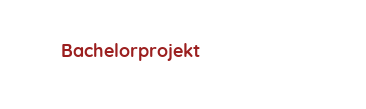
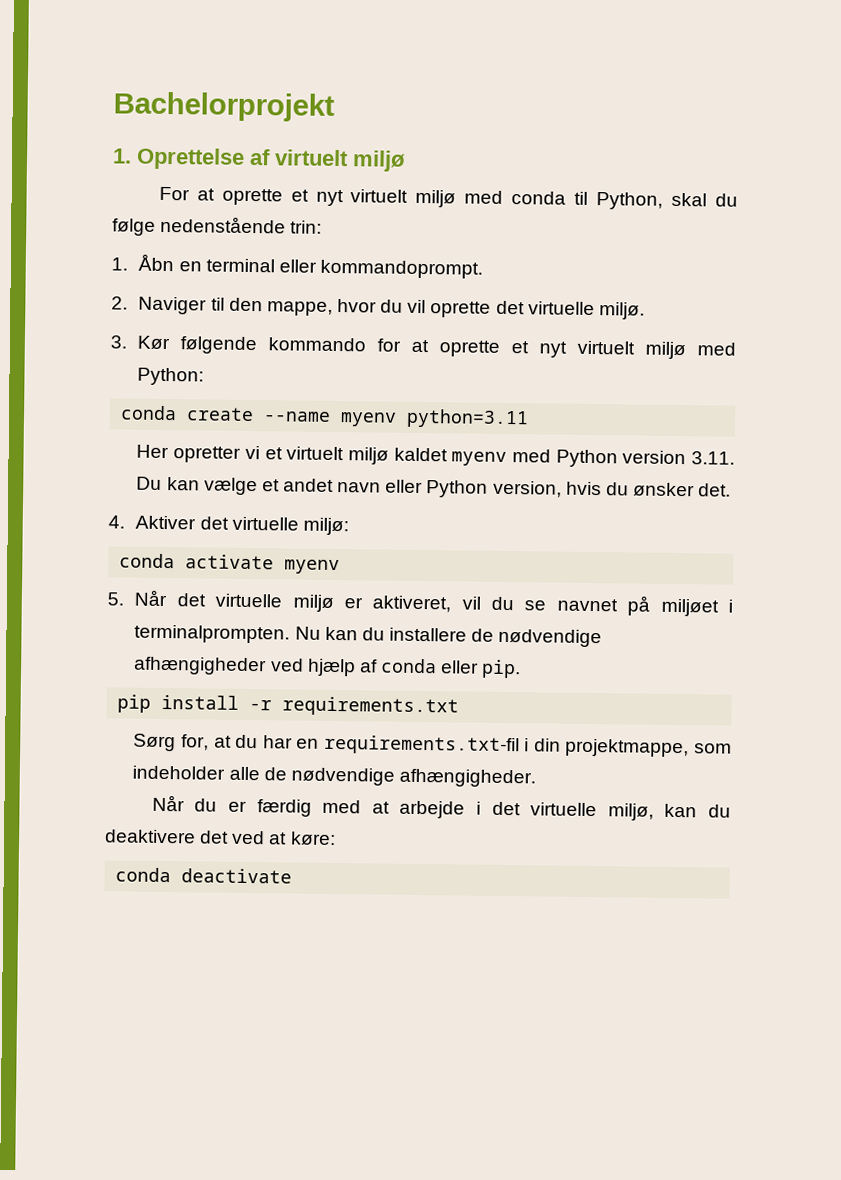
(200, 52) none -> [112,147,406,172] [158,186,738,210] [112,215,323,236] [111,253,483,279] [111,296,645,320] [110,335,737,360] [137,367,205,386] [120,405,530,429] [136,444,735,468] [136,476,732,498] [108,515,349,536] [119,553,341,575] [107,589,734,617] [134,624,603,648] [134,656,522,679] [117,694,460,717] [133,733,733,758] [132,765,536,788] [151,794,731,821] [105,829,336,846] [115,867,293,884] // 1. Oprettelse af virtuelt miljø // For at oprette et nyt virtuelt miljø med conda til Python, skal du følge nedenstående trin: // 1. Åbn en terminal eller kommandoprompt. // 2. Naviger til den mappe, hvor du vil oprette det virtuelle miljø. // 3. Kør følgende kommando for at oprette et nyt virtuelt miljø med Python: // conda create --name myenv python=3.11 // Her opretter vi et virtuelt miljø kaldet myenv med Python version 3.11. Du kan vælge et andet navn eller Python version, hvis du ønsker det. // 4. Aktiver det virtuelle miljø: // conda activate myenv // 5. Når det virtuelle miljø er aktiveret, vil du se navnet på miljøet i terminalprompten. Nu kan du installere de nødvendige afhængigheder ved hjælp af conda eller pip. // pip install -r requirements.txt // Sørg for, at du har en requirements.txt-fil i din projektmappe, som indeholder alle de nødvendige afhængigheder. // Når du er færdig med at arbejde i det virtuelle miljø, kan du deaktivere det ved at køre: // conda deactivate

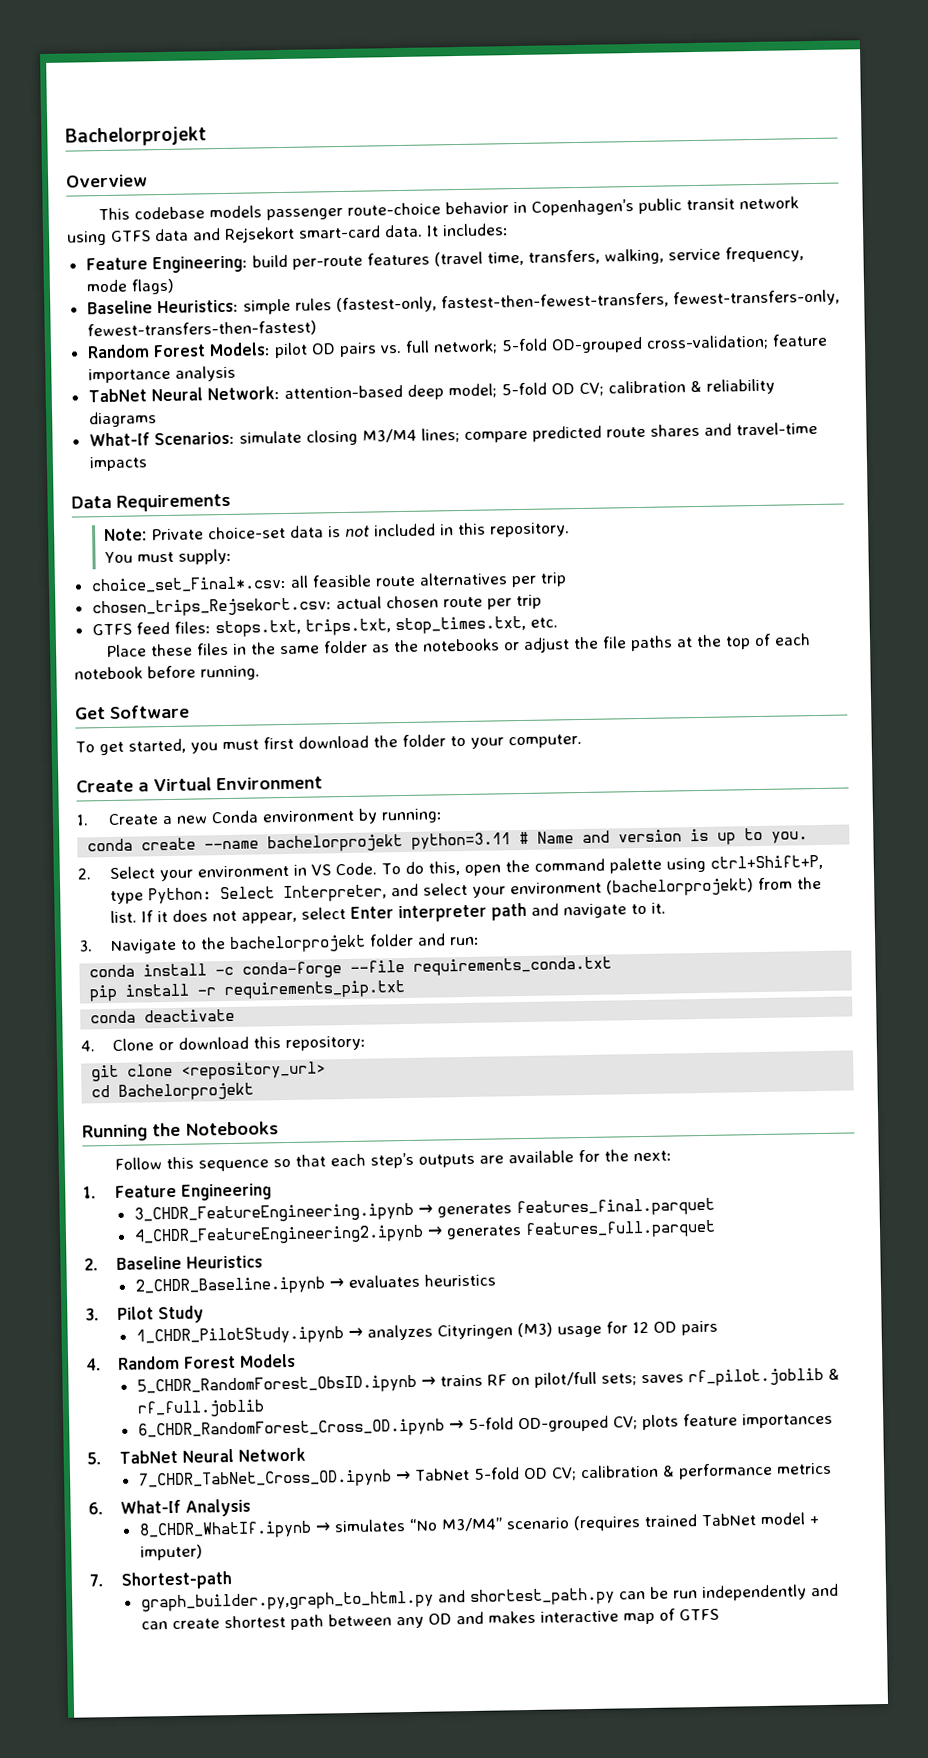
[113,91,335,122] [112,147,406,172] [158,186,738,210] [112,215,323,236] [111,253,483,279] [111,296,645,320] [110,335,737,360] [137,367,205,386] Bachelorprojekt // 1. Oprettelse af virtuelt miljø // For at oprette et nyt virtuelt miljø med conda til Python, skal du følge nedenstående trin: // 1. Åbn en terminal eller kommandoprompt. // 2. Naviger til den mappe, hvor du vil oprette det virtuelle miljø. // 3. Kør følgende kommando for at oprette et nyt virtuelt miljø med Python: -> [65,126,207,147] [66,174,148,188] [98,196,800,221] [66,223,509,246] [85,246,804,274] [85,278,175,295] [86,289,840,315] [86,320,317,339] [86,333,828,359] [87,365,236,384] [87,378,775,403] [88,411,157,428] [88,421,818,447] [88,456,148,472] [71,493,231,512] [103,522,570,542] [103,548,232,565] [90,572,567,594] [91,594,542,618] [91,615,558,638] [105,633,812,658] [74,665,260,681] [75,704,190,720] [75,733,582,756] [76,776,323,793] [76,808,443,826] Bachelorprojekt // Overview // This codebase models passenger route-choice behavior in Copenhagen’s public transit network using GTFS data and Rejsekort smart-card data. It includes: // Feature Engineering: build per-route features (travel time, transfers, walking, service frequency, mode flags) // Baseline Heuristics: simple rules (fastest-only, fastest-then-fewest-transfers, fewest-transfers-only, fewest-transfers-then-fastest) // Random Forest Models: pilot OD pairs vs. full network; 5-fold OD-grouped cross-validation; feature importance analysis // TabNet Neural Network: attention-based deep model; 5-fold OD CV; calibration & reliability diagrams // What-If Scenarios: simulate closing M3/M4 lines; compare predicted route shares and travel-time impacts // Data Requirements // Note: Private choice-set data is not included in this repository. // You must supply: // choice_set_Final*.csv: all feasible route alternatives per trip // chosen_trips_Rejsekort.csv: actual chosen route per trip // GTFS feed files: stops.txt, trips.txt, stop_times.txt, etc. // Place these files in the same folder as the notebooks or adjust the file paths at the top of each notebook before running. // Get Software // To get started, you must first download the folder to your computer. // Create a Virtual Environment // 1. Create a new Conda environment by running:
[340,412,398,427] myenv -> [267,834,404,853] bachelorprojekt
[136,444,735,468] [136,476,732,498] [108,515,349,536] [119,553,341,575] [107,589,734,617] [134,624,603,648] [134,656,522,679] [117,694,460,717] [133,733,733,758] [132,765,536,788] [151,794,731,821] [105,829,336,846] [115,867,293,884] // Her opretter vi et virtuelt miljø kaldet myenv med Python version 3.11. Du kan vælge et andet navn eller Python version, hvis du ønsker det. // 4. Aktiver det virtuelle miljø: // conda activate myenv // 5. Når det virtuelle miljø er aktiveret, vil du se navnet på miljøet i terminalprompten. Nu kan du installere de nødvendige afhængigheder ved hjælp af conda eller pip. // pip install -r requirements.txt // Sørg for, at du har en requirements.txt-fil i din projektmappe, som indeholder alle de nødvendige afhængigheder. // Når du er færdig med at arbejde i det virtuelle miljø, kan du deaktivere det ved at køre: // conda deactivate -> [519,827,809,845] [77,854,823,882] [109,876,822,905] [109,902,666,924] [78,933,480,954] [89,956,613,979] [89,980,406,1002] [90,1008,236,1024] [80,1035,366,1052] [91,1061,327,1082] [91,1082,255,1101] [82,1121,279,1142] [114,1149,673,1172] [83,1183,272,1201] [133,1197,715,1224] [133,1219,716,1246] [84,1255,263,1271] [134,1273,496,1296] [85,1305,204,1324] [135,1320,718,1346] [86,1353,296,1371] [136,1367,840,1396] [136,1399,265,1418] [137,1412,833,1440] [87,1447,306,1465] [138,1462,832,1490] [88,1498,251,1517] [138,1512,819,1540] [139,1544,203,1561] [89,1571,232,1590] [140,1583,839,1612] [140,1608,719,1631] # Name and version is up to you. // 2. Select your environment in VS Code. To do this, open the command palette using ctrl+Shift+P, type Python: Select Interpreter, and select your environment (bachelorprojekt) from the list. If it does not appear, select Enter interpreter path and navigate to it. // 3. Navigate to the bachelorprojekt folder and run: // conda install -c conda-forge --file requirements_conda.txt // pip install -r requirements_pip.txt // conda deactivate // 4. Clone or download this repository: // git clone <repository_url> // cd Bachelorprojekt // Running the Notebooks // Follow this sequence so that each step’s outputs are available for the next: // 1. Feature Engineering // 3_CHDR_FeatureEngineering.ipynb → generates features_final.parquet // 4_CHDR_FeatureEngineering2.ipynb → generates features_full.parquet // 2. Baseline Heuristics // 2_CHDR_Baseline.ipynb → evaluates heuristics // 3. Pilot Study // 1_CHDR_PilotStudy.ipynb → analyzes Cityringen (M3) usage for 12 OD pairs // 4. Random Forest Models // 5_CHDR_RandomForest_ObsID.ipynb → trains RF on pilot/full sets; saves rf_pilot.joblib & rf_full.joblib // 6_CHDR_RandomForest_Cross_OD.ipynb → 5-fold OD-grouped CV; plots feature importances // 5. TabNet Neural Network // 7_CHDR_TabNet_Cross_OD.ipynb → TabNet 5-fold OD CV; calibration & performance metrics // 6. What-If Analysis // 8_CHDR_WhatIf.ipynb → simulates “No M3/M4” scenario (requires trained TabNet model + imputer) // 7. Shortest-path // graph_builder.py,graph_to_html.py and shortest_path.py can be run independently and can create shortest path between any OD and makes interactive map of GTFS

